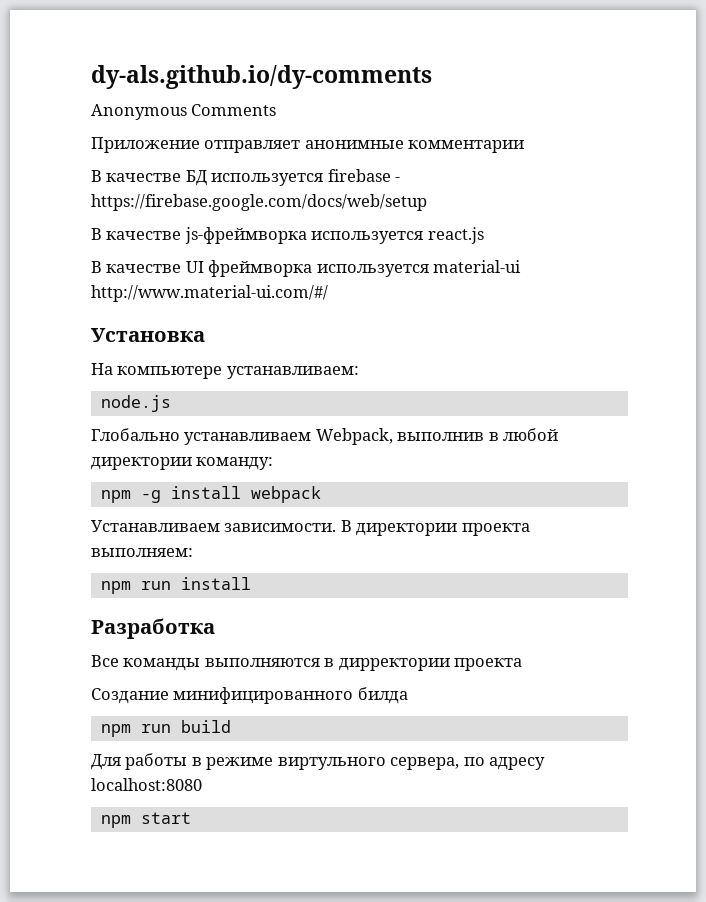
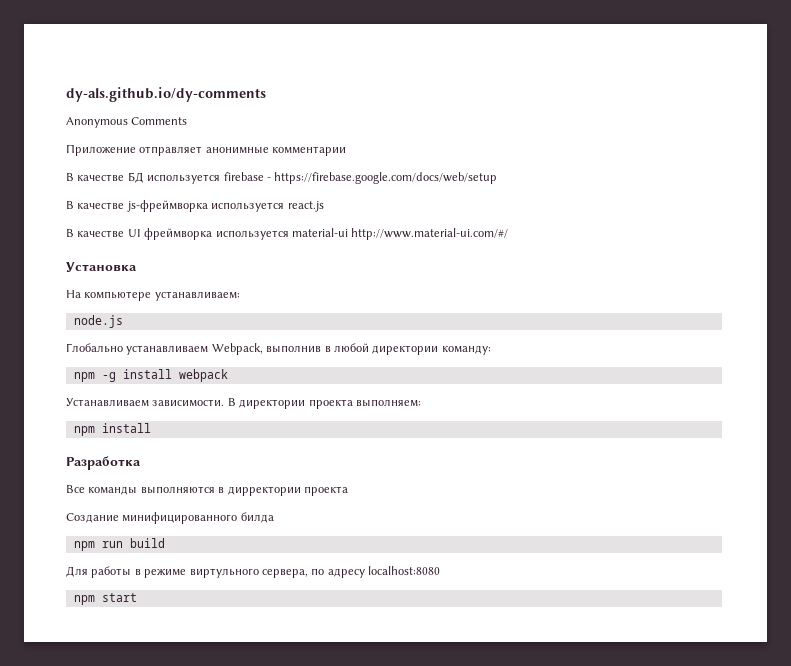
[140,581,171,590] run -> (95, 431) none

